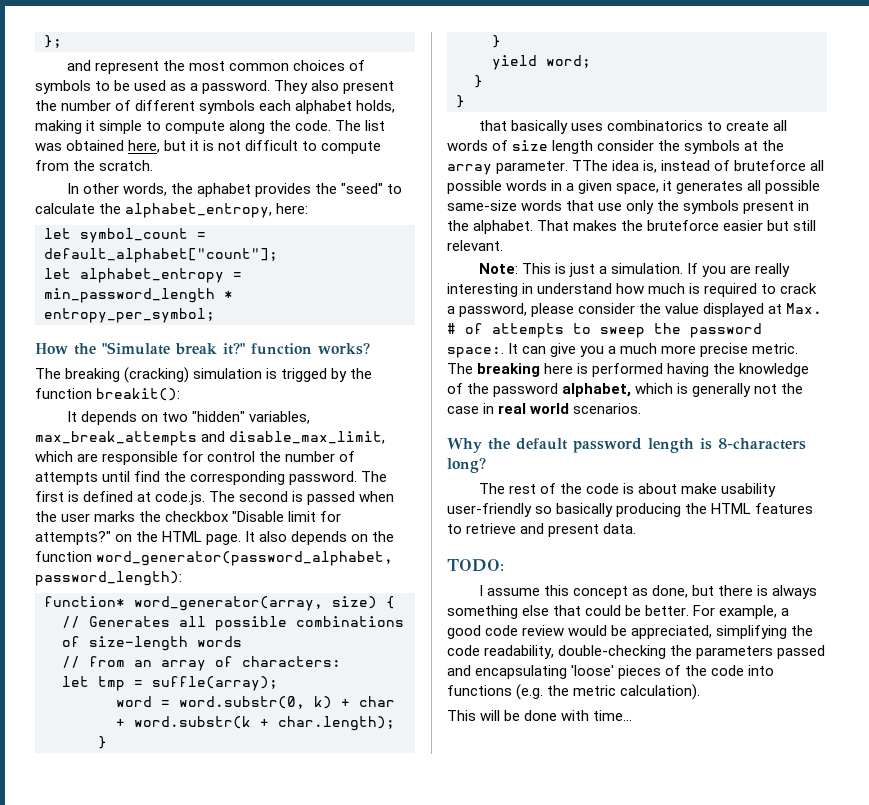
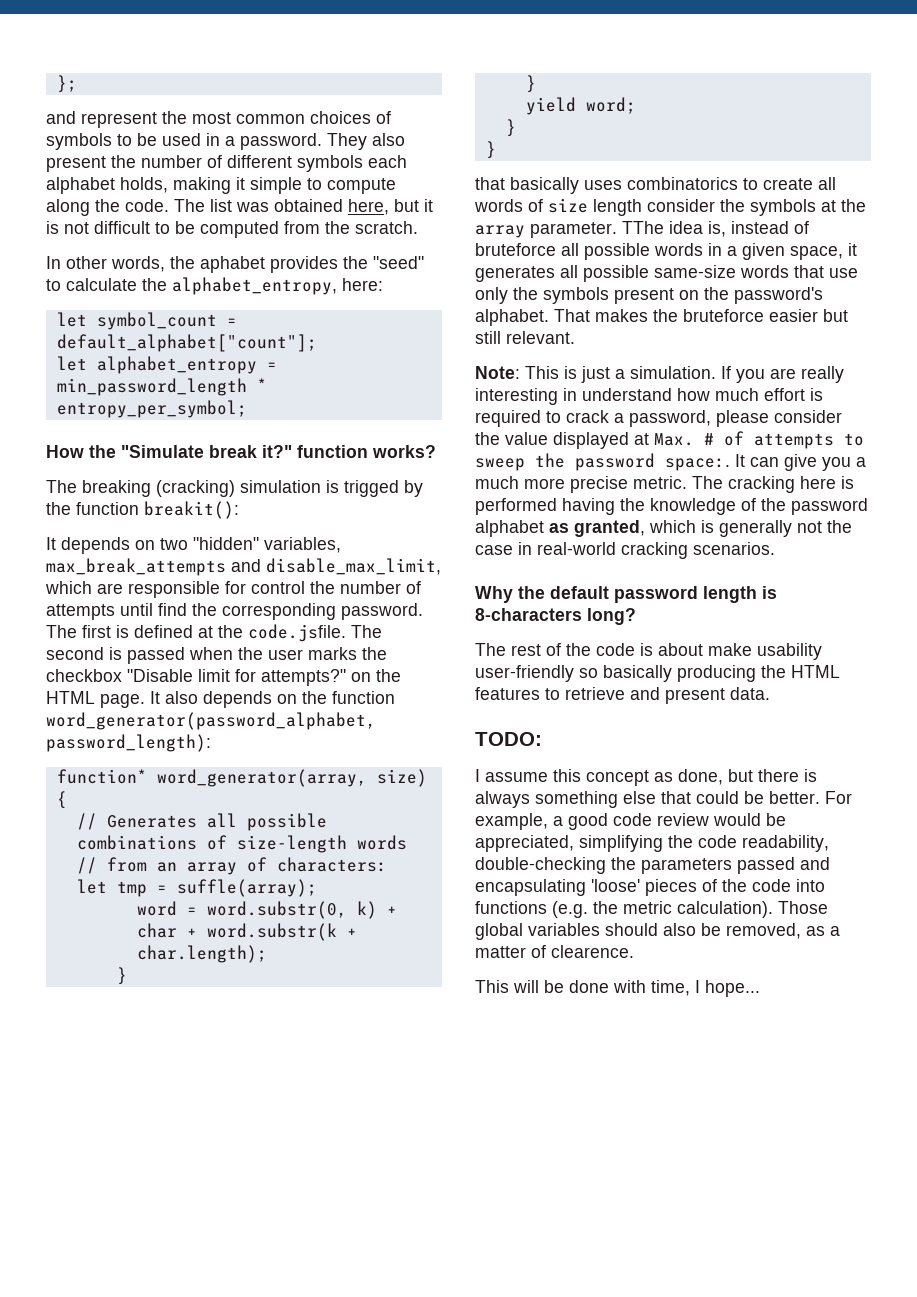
[170,83,187,91] as -> [206,133,220,146] in
[321,141,382,154] compute -> [175,221,279,238] be computed
[155,491,206,505] code.js. -> [218,624,346,642] the code.jsfile.
[798,200,810,211] [447,220,469,231] in the -> [679,287,823,304] on the password's
(686, 288) none -> [764,388,805,401] effort
[477,363,541,377] breaking -> [728,476,795,493] cracking
[562,383,632,397] alphabet, -> [475,520,645,537] alphabet as granted,
[498,403,570,414] real world -> [537,542,688,559] real-world cracking
(701, 692) none -> [778,901,828,914] [475,923,840,940] [475,945,634,958] Those global variables should also be removed, as a matter of clearence.
[593,710,633,721] time... -> [651,980,760,997] time, I hope...

